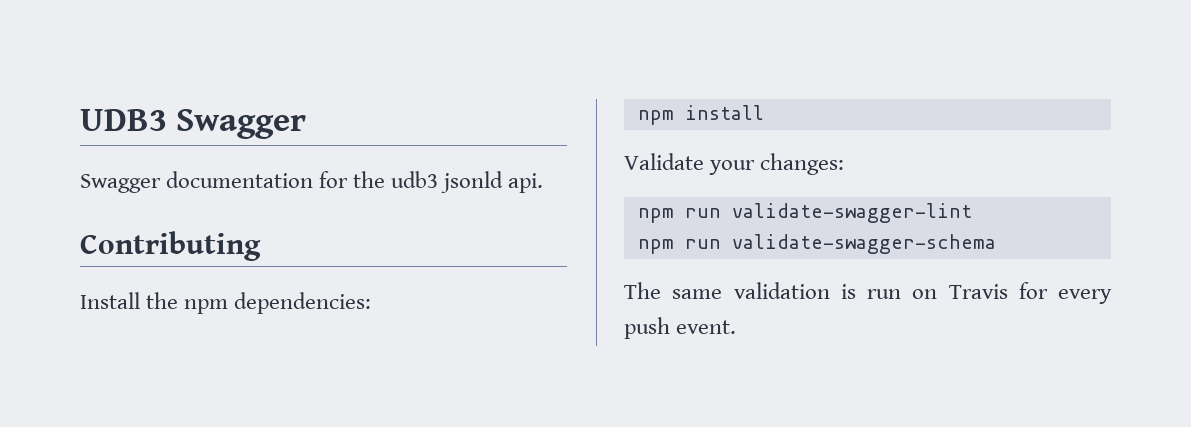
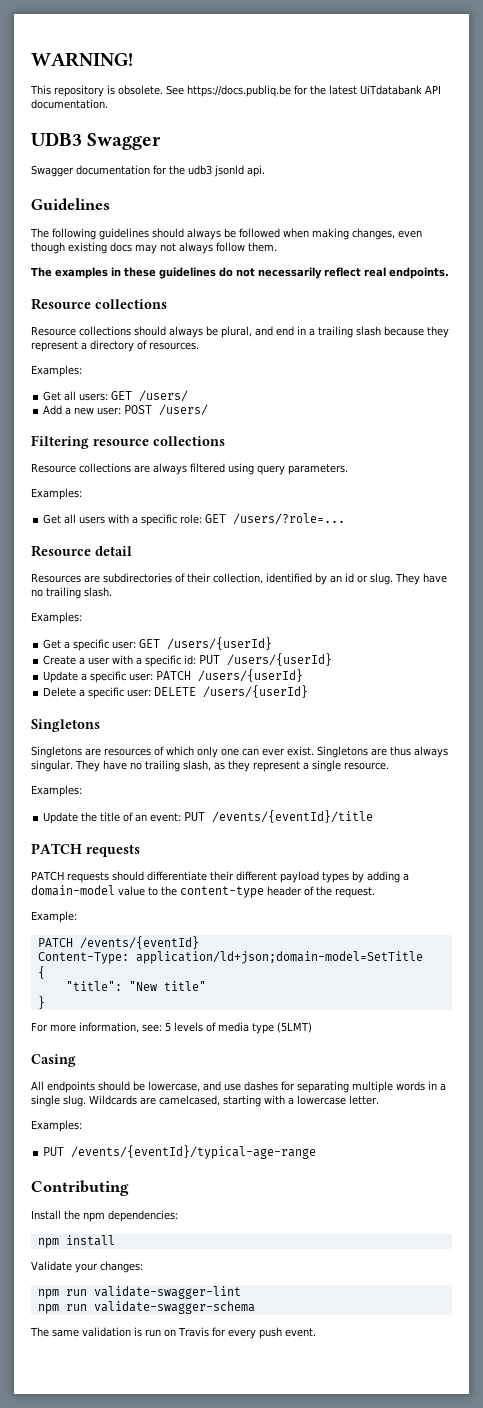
(80, 120) none -> [31,52,133,67] [30,85,441,97] [31,99,108,109] WARNING! // This repository is obsolete. See https://docs.publiq.be for the latest UiTdatabank API documentation. //
(544, 183) none -> [31,198,110,210] [30,228,422,240] [31,242,277,254] [31,267,449,279] [31,298,167,310] [31,326,449,338] [31,340,199,352] [31,365,82,377] [43,390,189,402] [43,404,209,416] [31,435,225,449] [31,463,348,475] [31,488,82,500] [43,513,346,526] [31,545,132,557] [31,573,447,585] [31,587,112,599] [31,612,82,624] [43,637,273,651] [43,653,333,667] [43,669,304,683] [43,685,309,699] [31,719,100,732] [31,746,448,758] [31,760,389,772] [31,785,82,797] [43,810,374,824] [31,843,140,857] [31,871,409,883] [31,885,375,898] [31,911,77,923] [37,936,199,949] [37,951,423,964] [37,966,45,979] [65,981,206,991] [37,996,45,1009] [31,1022,312,1034] [31,1054,76,1067] [31,1081,446,1093] [31,1095,379,1107] [31,1120,82,1132] [43,1145,317,1159] // Guidelines // The following guidelines should always be followed when making changes, even though existing docs may not always follow them. // The examples in these guidelines do not necessarily reflect real endpoints. // Resource collections // Resource collections should always be plural, and end in a trailing slash because they represent a directory of resources. // Examples: // Get all users: GET /users/ // Add a new user: POST /users/ // Filtering resource collections // Resource collections are always filtered using query parameters. // Examples: // Get all users with a specific role: GET /users/?role=... // Resource detail // Resources are subdirectories of their collection, identified by an id or slug. They have no trailing slash. // Examples: // Get a specific user: GET /users/{userId} // Create a user with a specific id: PUT /users/{userId} // Update a specific user: PATCH /users/{userId} // Delete a specific user: DELETE /users/{userId} // Singletons // Singletons are resources of which only one can ever exist. Singletons are thus always singular. They have no trailing slash, as they represent a single resource. // Examples: // Update the title of an event: PUT /events/{eventId}/title // PATCH requests // PATCH requests should differentiate their different payload types by adding a domain-model value to the content-type header of the request. // Example: // PATCH /events/{eventId} // Content-Type: application/ld+json;domain-model=SetTitle // { // "title": "New title" // } // For more information, see: 5 levels of media type (5LMT) // Casing // All endpoints should be lowercase, and use dashes for separating multiple words in a single slug. Wildcards are camelcased, starting with a lowercase letter. // Examples: // PUT /events/{eventId}/typical-age-range

